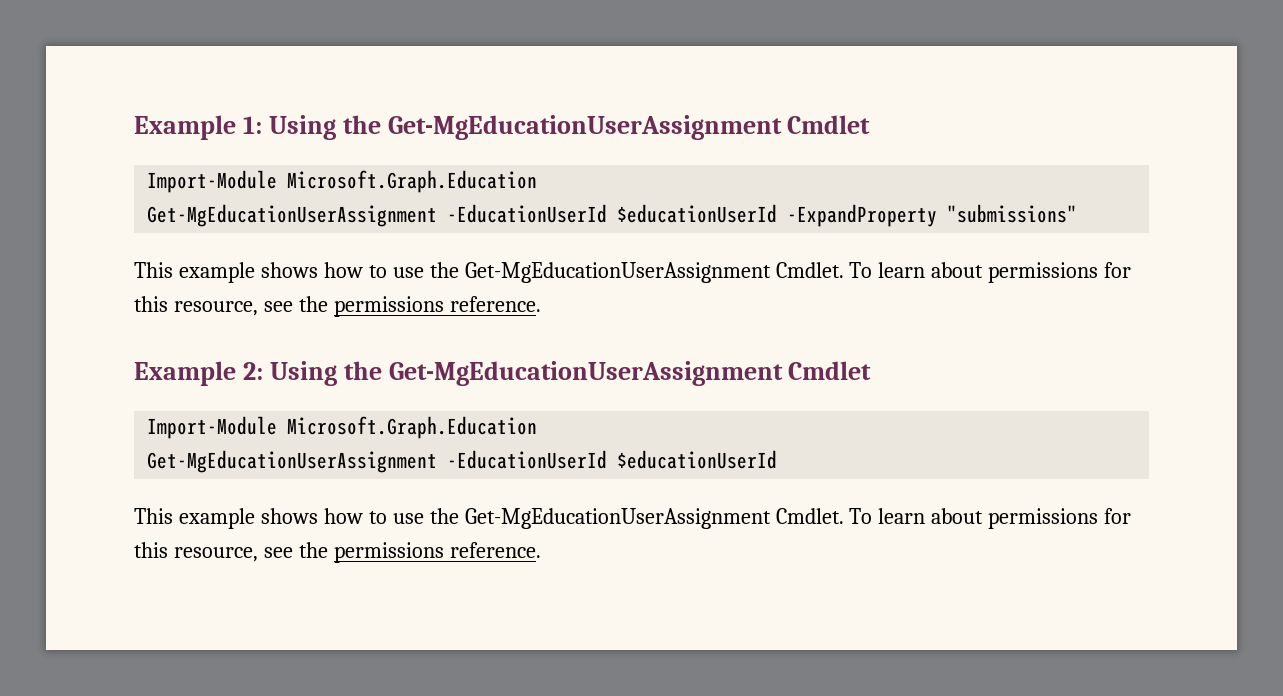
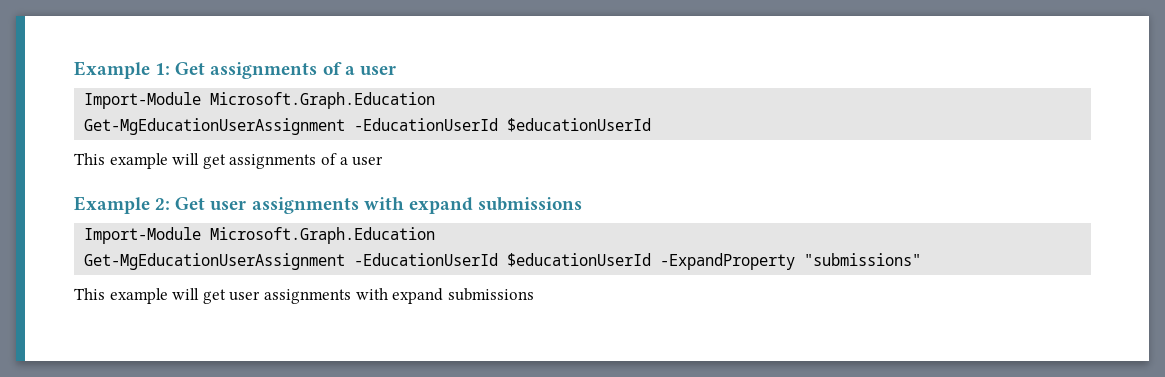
[268,115,871,140] Using the Get-MgEducationUserAssignment Cmdlet -> [175,62,396,79] [84,92,436,109] [84,118,652,135] [74,153,384,169] [74,196,582,214] Get assignments of a user // Import-Module Microsoft.Graph.Education // Get-MgEducationUserAssignment -EducationUserId $educationUserId // This example will get assignments of a user // Example 2: Get user assignments with expand submissions
[260,262,1132,283] [134,296,541,317] [134,361,872,386] [147,416,538,439] [147,450,778,473] [134,508,1132,529] [134,542,541,563] shows how to use the Get-MgEducationUserAssignment Cmdlet. To learn about permissions for this resource, see the permissions reference. // Example 2: Using the Get-MgEducationUserAssignment Cmdlet // Import-Module Microsoft.Graph.Education // Get-MgEducationUserAssignment -EducationUserId $educationUserId // This example shows how to use the Get-MgEducationUserAssignment Cmdlet. To learn about permissions for this resource, see the permissions reference. -> [172,288,534,304] will get user assignments with expand submissions

